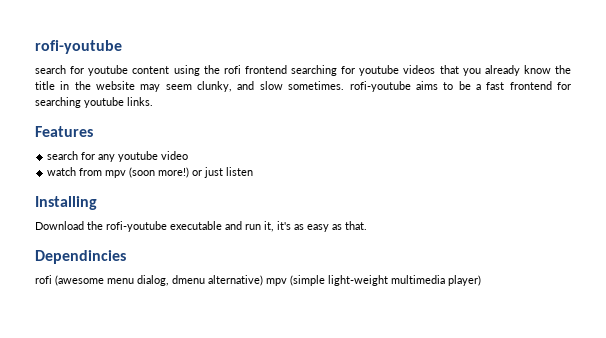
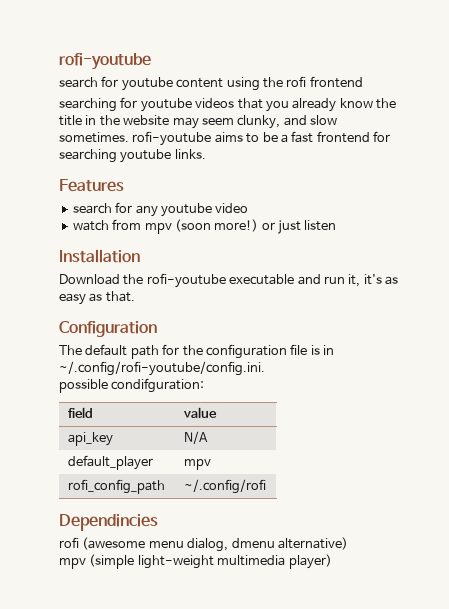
(287, 69) none -> (363, 82) //
[35,196,97,210] Installing -> [59,249,140,263] Installation
(367, 225) none -> [59,321,157,337] [59,344,334,359] [59,361,265,376] [59,378,205,393] [68,407,94,418] [183,407,218,418] [68,432,114,446] [184,431,209,444] [68,455,154,470] [184,459,212,470] [68,479,166,494] [184,479,267,494] // Configuration // The default path for the configuration file is in ~/.config/rofi-youtube/config.ini. // possible condifguration: // field | value // api_key | N/A // default_player | mpv // rofi_config_path | ~/.config/rofi
(263, 280) none -> (348, 543) //

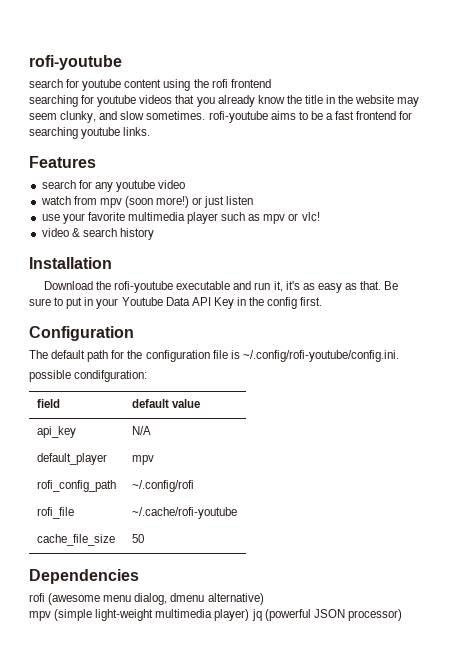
(337, 225) none -> [41,212,320,224] [41,228,154,240] // use your favorite multimedia player such as mpv or vlc! // video & search history
(135, 296) none -> [384,281,399,290] [29,297,323,309] Be sure to put in your Youtube Data API Key in the config first.
[323,345,334,355] in -> (240, 354) none
(94, 412) none -> [131,399,169,408] default
[59,514,158,531] // Dependincies -> [36,507,74,519] [131,507,237,519] [36,534,115,546] [131,534,144,543] [29,569,139,584] // rofi_file | ~/.cache/rofi-youtube // cache_file_size | 50 // Dependencies
(332, 561) none -> [251,609,402,621] jq (powerful JSON processor)

